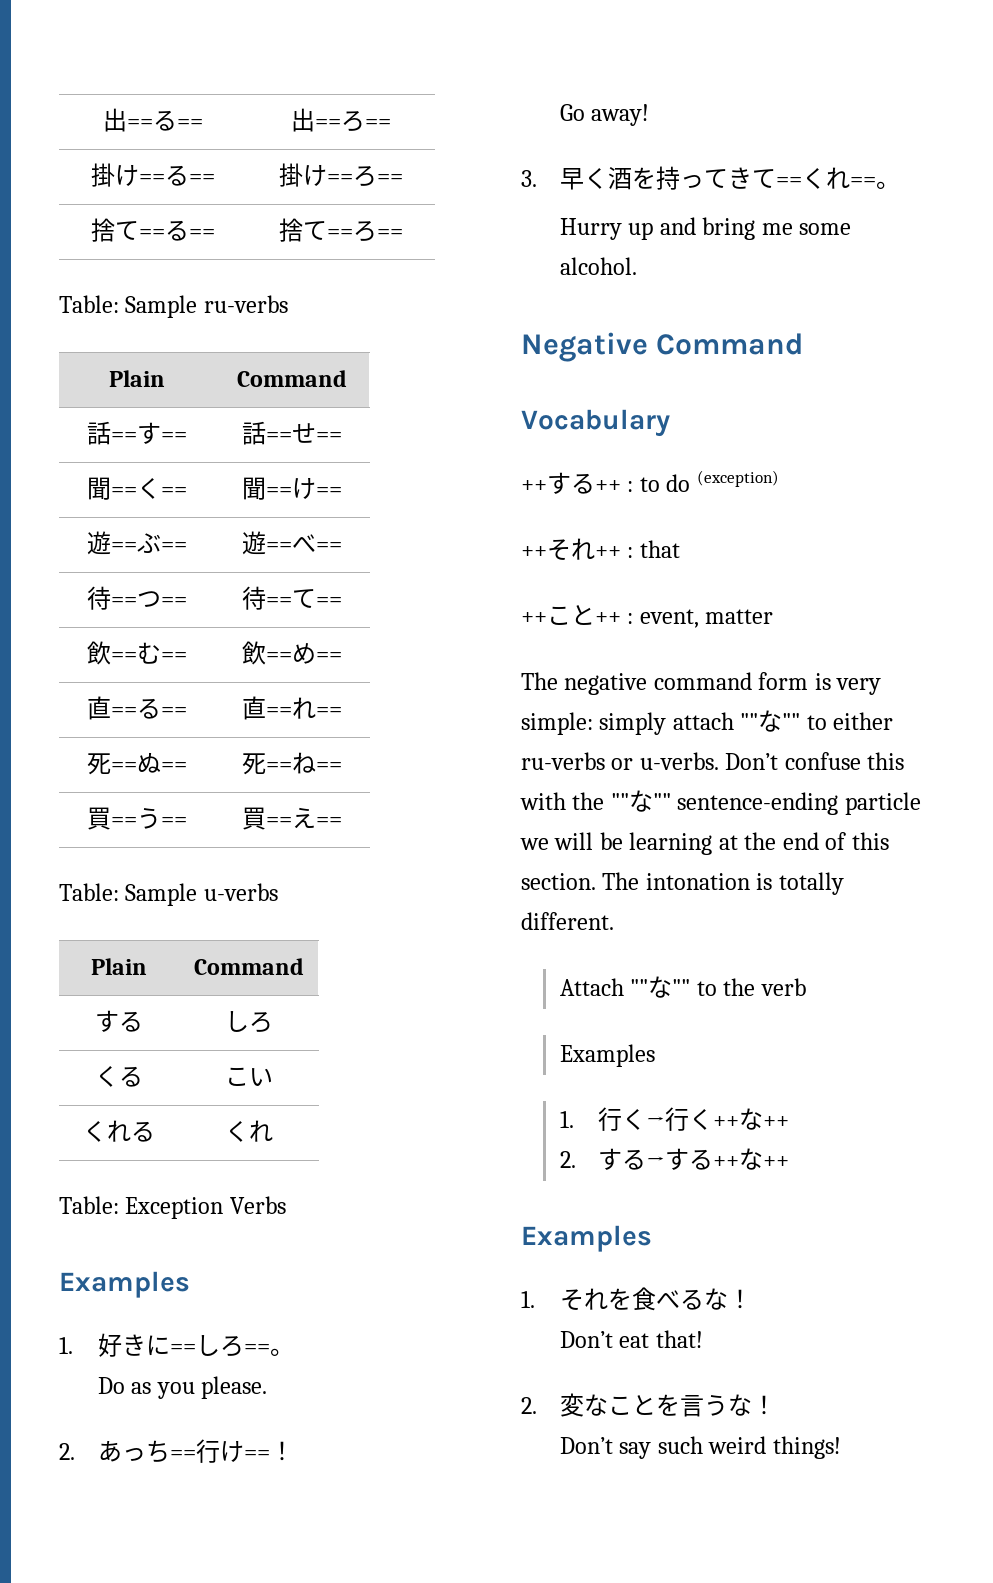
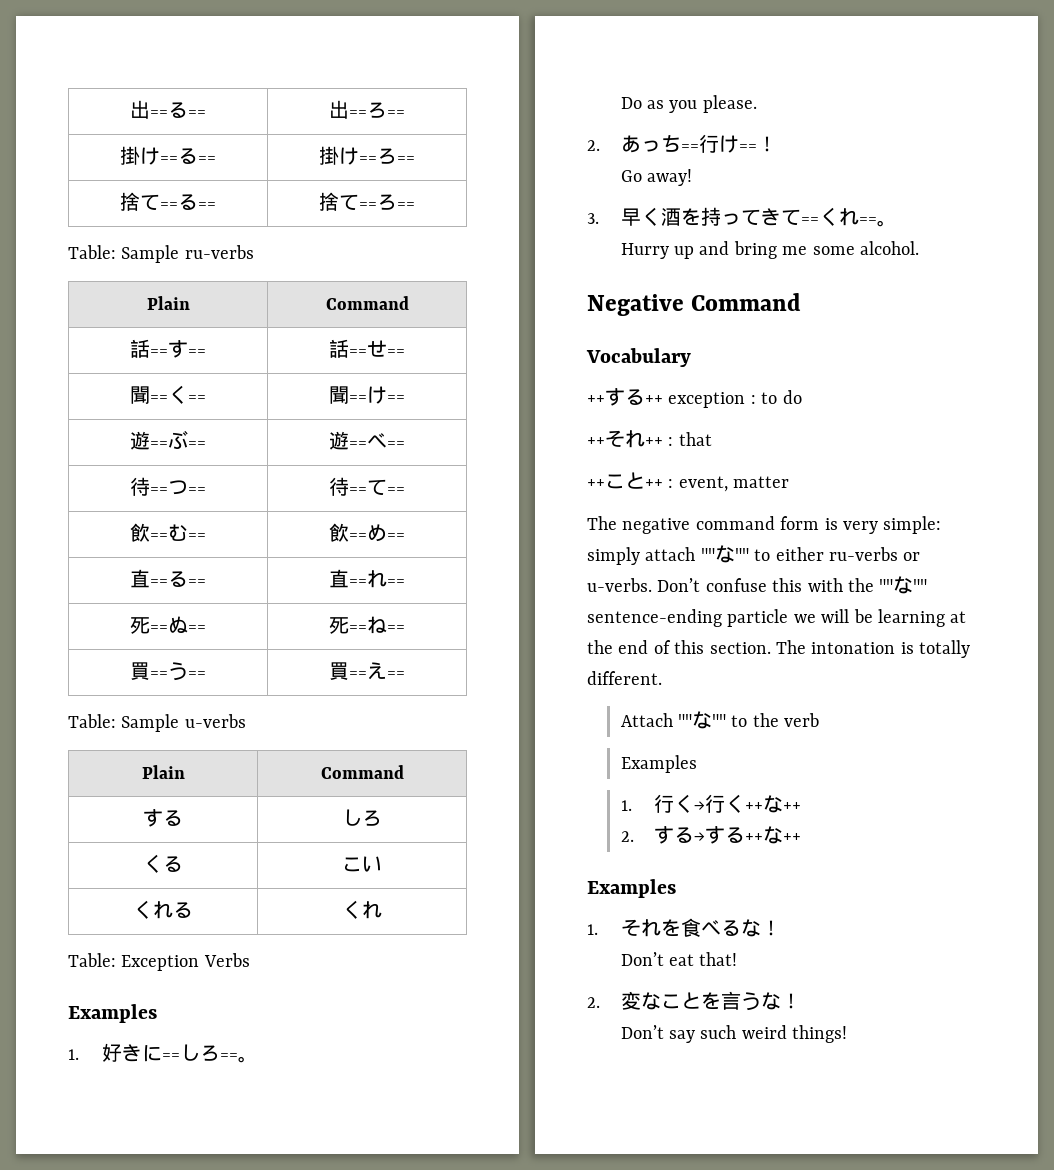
(621, 486) none -> [668,392,746,408] exception
[696,470,779,487] (exception) -> (802, 397) none

